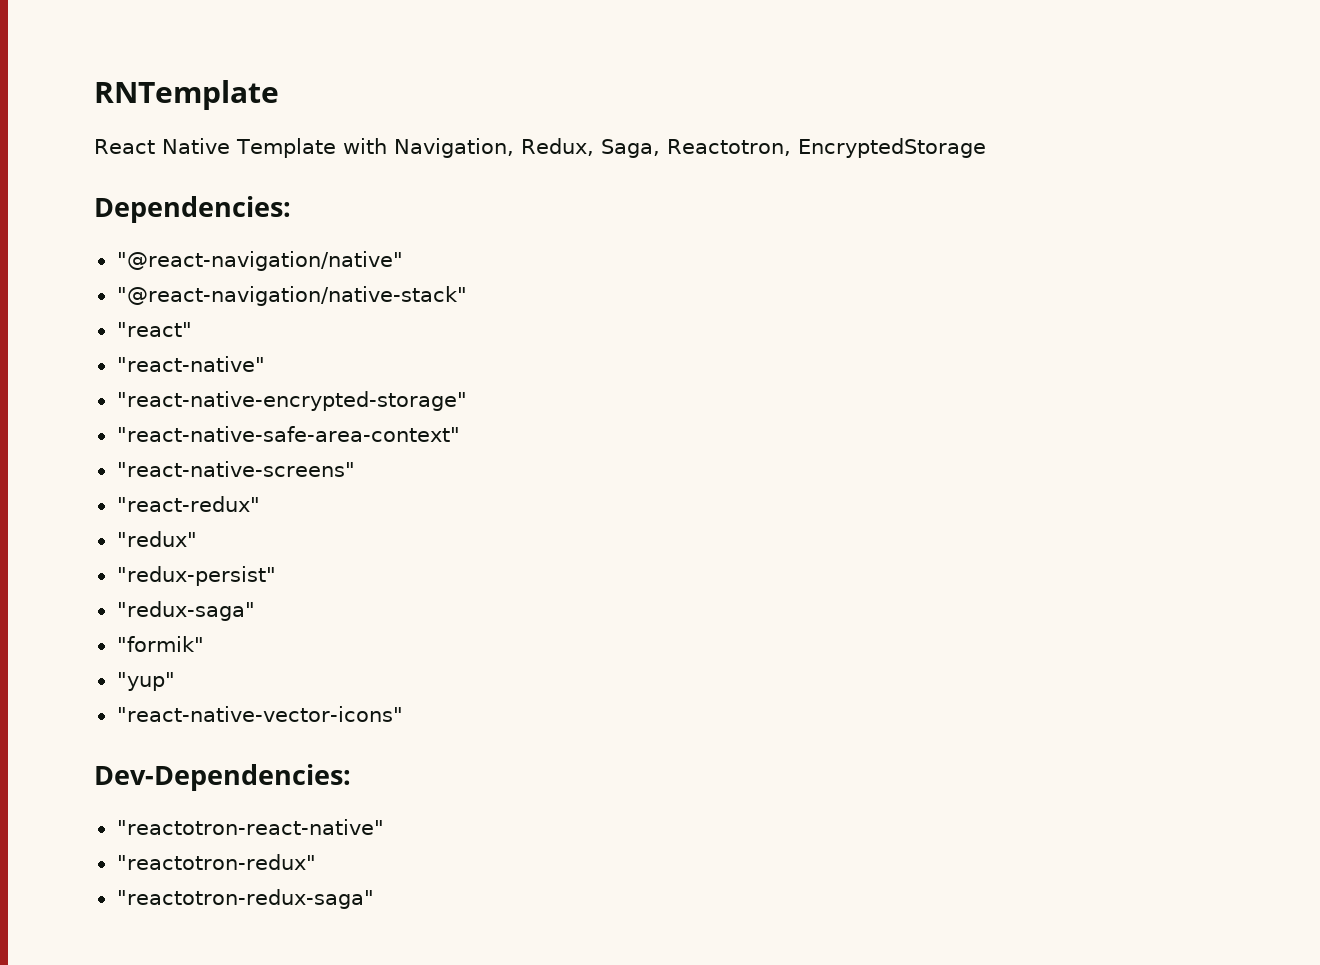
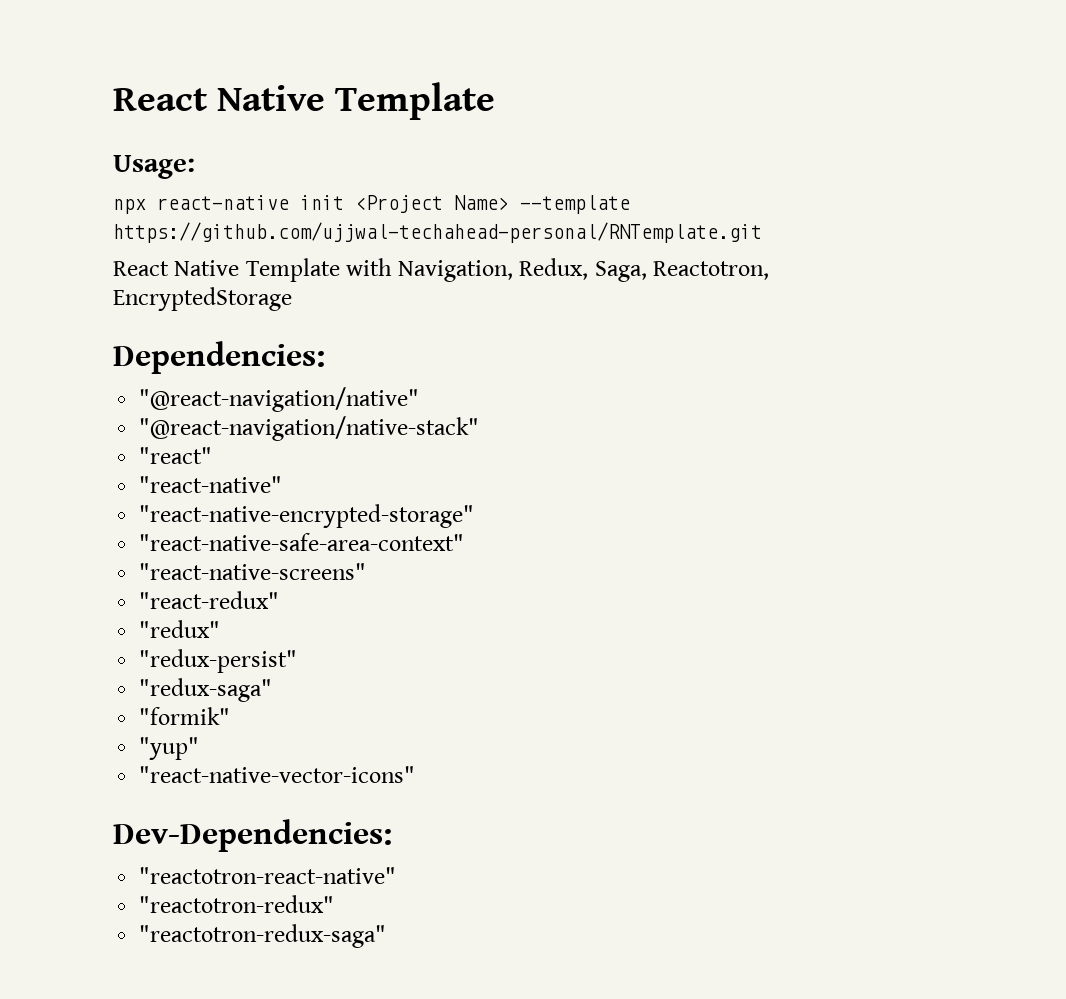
[94,80,279,110] RNTemplate -> [113,82,496,120] [113,155,195,179] [113,195,630,214] [113,222,762,243] React Native Template // Usage: // npx react-native init <Project Name> --template https://github.com/ujjwal-techahead-personal/RNTemplate.git

